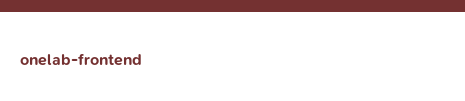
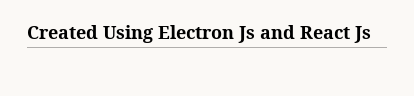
[20,53,142,66] onelab-frontend -> [27,25,371,43] Created Using Electron Js and React Js

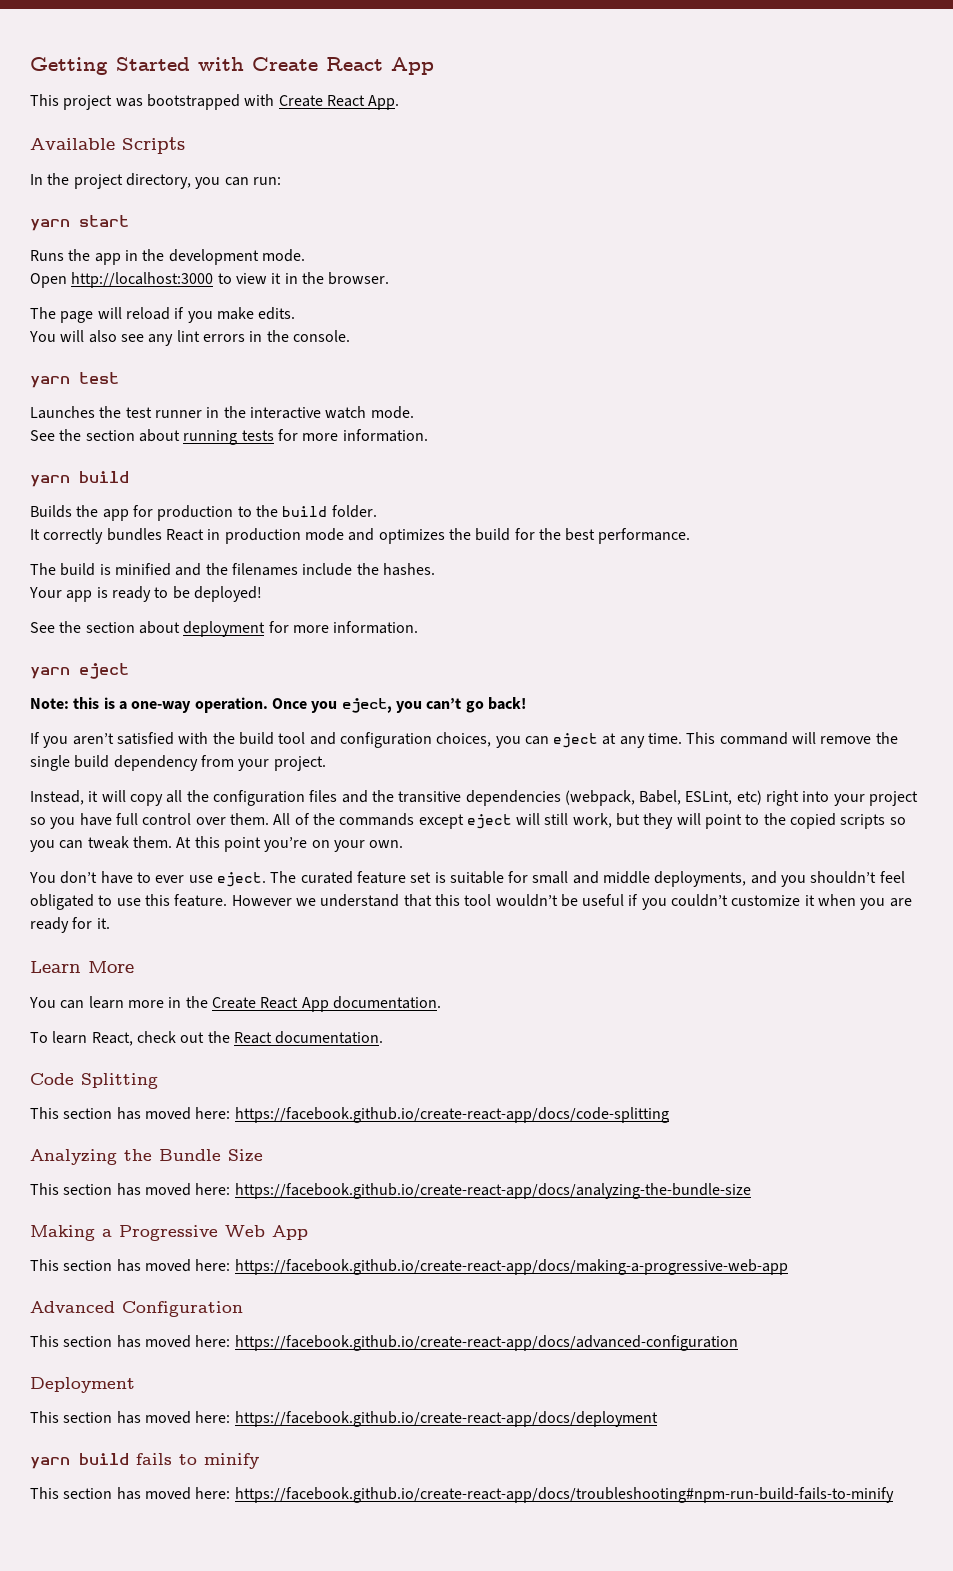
[27,25,371,43] Created Using Electron Js and React Js -> [30,57,434,75] [30,94,400,110] [30,137,185,154] [30,173,281,189] [30,215,129,231] [30,249,305,265] [30,272,390,288] [30,307,296,323] [29,330,350,346] [30,372,119,388] [30,406,414,419] [30,429,428,445] [30,471,129,487] [30,505,377,521] [30,528,691,544] [30,563,435,576] [29,586,262,602] [30,621,419,637] [30,663,129,679] [30,697,526,713] [30,732,898,748] [30,755,326,771] [30,790,919,806] [30,813,906,829] [30,836,404,852] [29,871,905,887] [30,894,912,910] [30,917,110,933] [30,961,134,973] [29,996,441,1012] [30,1031,384,1046] [30,1073,158,1089] [30,1107,669,1123] [30,1149,263,1165] [30,1183,751,1199] [30,1225,308,1241] [30,1259,788,1275] [30,1301,243,1317] [30,1335,738,1351] [30,1377,135,1393] [30,1411,658,1427] [30,1453,259,1469] [30,1487,894,1503] Getting Started with Create React App // This project was bootstrapped with Create React App. // Available Scripts // In the project directory, you can run: // yarn start // Runs the app in the development mode. // Open http://localhost:3000 to view it in the browser. // The page will reload if you make edits. // You will also see any lint errors in the console. // yarn test // Launches the test runner in the interactive watch mode. // See the section about running tests for more information. // yarn build // Builds the app for production to the build folder. // It correctly bundles React in production mode and optimizes the build for the best performance. // The build is minified and the filenames include the hashes. // Your app is ready to be deployed! // See the section about deployment for more information. // yarn eject // Note: this is a one-way operation. Once you eject, you can’t go back! // If you aren’t satisfied with the build tool and configuration choices, you can eject at any time. This command will remove the single build dependency from your project. // Instead, it will copy all the configuration files and the transitive dependencies (webpack, Babel, ESLint, etc) right into your project so you have full control over them. All of the commands except eject will still work, but they will point to the copied scripts so you can tweak them. At this point you’re on your own. // You don’t have to ever use eject. The curated feature set is suitable for small and middle deployments, and you shouldn’t feel obligated to use this feature. However we understand that this tool wouldn’t be useful if you couldn’t customize it when you are ready for it. // Learn More // You can learn more in the Create React App documentation. // To learn React, check out the React documentation. // Code Splitting // This section has moved here: https://facebook.github.io/create-react-app/docs/code-splitting // Analyzing the Bundle Size // This section has moved here: https://facebook.github.io/create-react-app/docs/analyzing-the-bundle-size // Making a Progressive Web App // This section has moved here: https://facebook.github.io/create-react-app/docs/making-a-progressive-web-app // Advanced Configuration // This section has moved here: https://facebook.github.io/create-react-app/docs/advanced-configuration // Deployment // This section has moved here: https://facebook.github.io/create-react-app/docs/deployment // yarn build fails to minify // This section has moved here: https://facebook.github.io/create-react-app/docs/troubleshooting#npm-run-build-fails-to-minify

